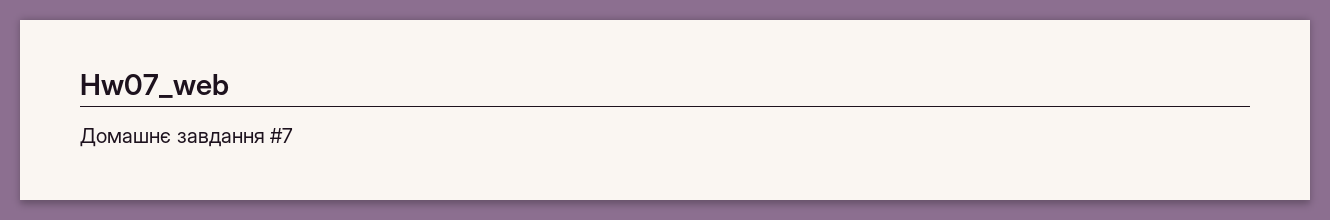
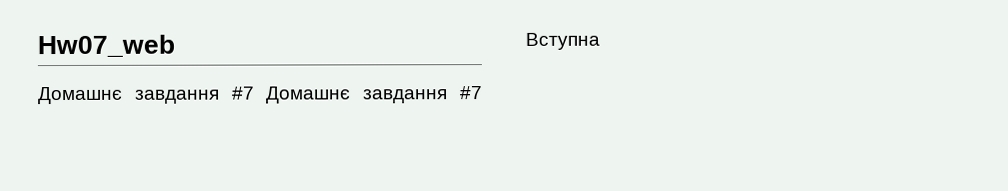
(294, 135) none -> [265,86,484,104] [525,32,600,50] Домашнє завдання #7 Вступна

